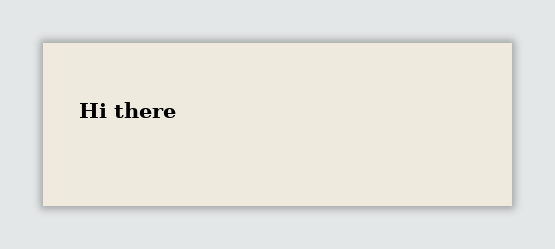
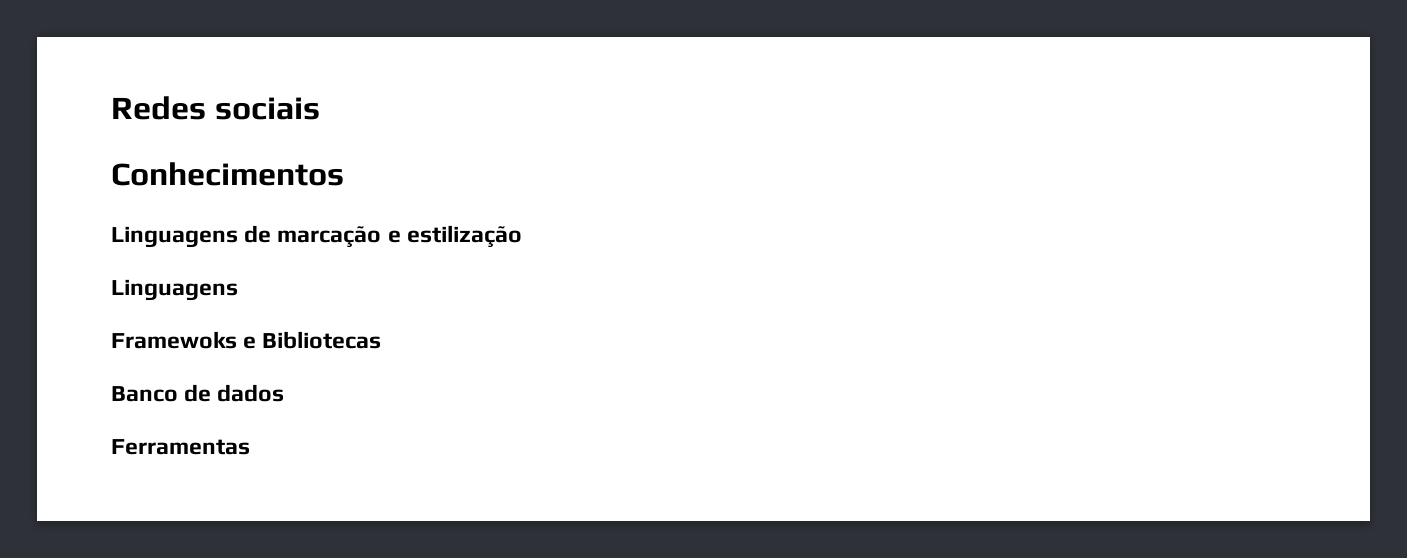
[79,102,176,118] Hi there -> [111,96,320,120] [111,162,344,186] [111,225,522,248] [111,279,238,301] [111,331,382,349] [111,384,285,402] [111,439,250,455] Redes sociais // Conhecimentos // Linguagens de marcação e estilização // Linguagens // Framewoks e Bibliotecas // Banco de dados // Ferramentas

